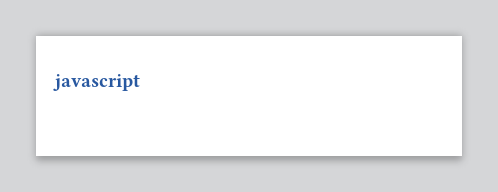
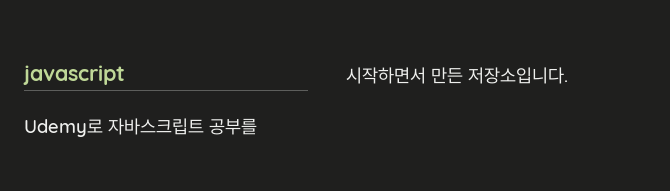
(140, 82) none -> [24,118,257,137] [346,67,568,84] // Udemy로 자바스크립트 공부를 시작하면서 만든 저장소입니다.

